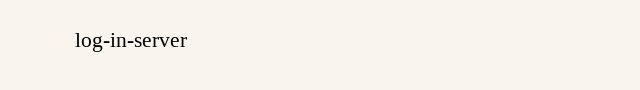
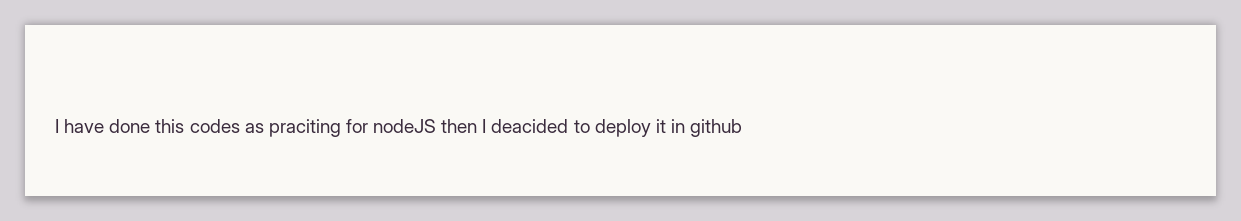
[75,33,187,52] log-in-server -> [55,119,743,137] I have done this codes as praciting for nodeJS then I deacided to deploy it in github

